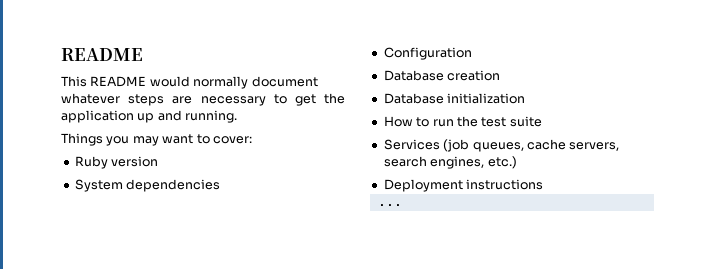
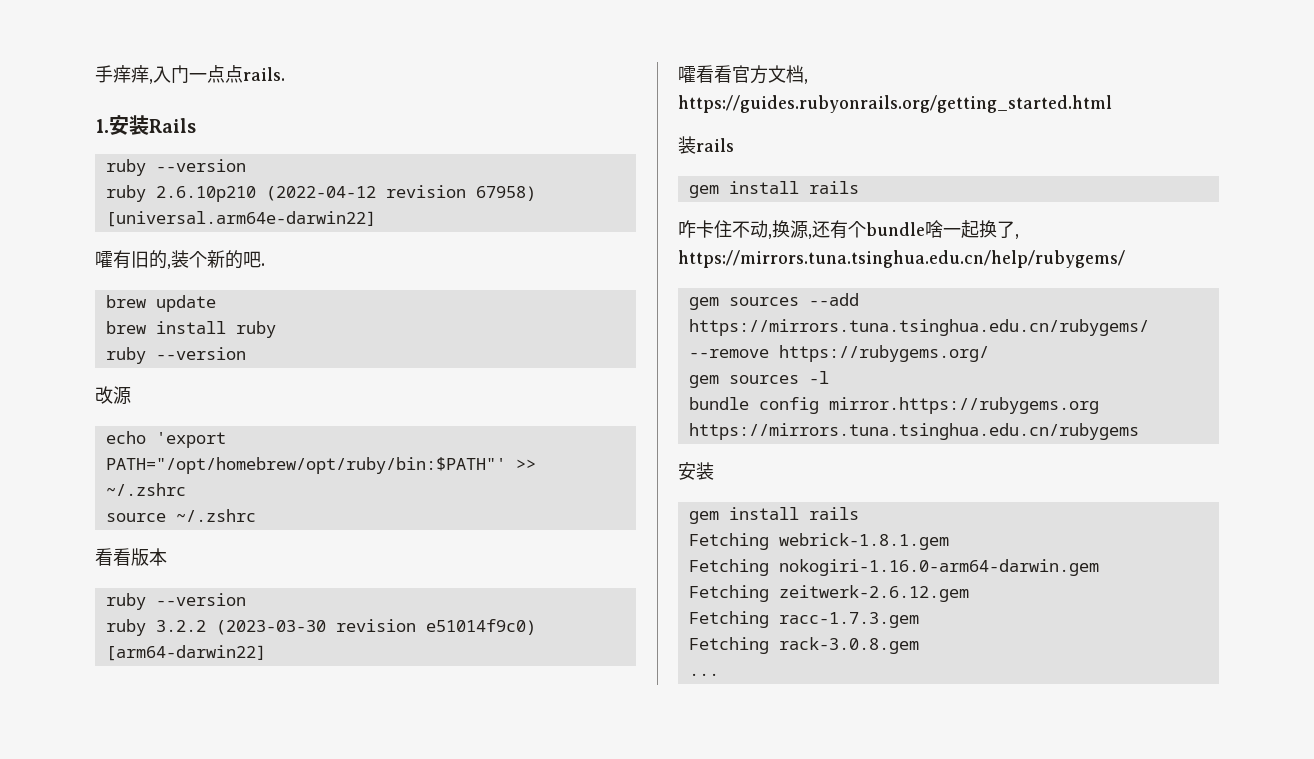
[61,48,143,61] [61,76,318,89] [61,93,345,106] [61,110,238,123] [61,133,252,146] [74,156,159,169] [74,179,221,192] [383,47,472,60] [383,70,501,81] [383,93,526,104] [383,116,542,127] [383,139,620,152] [383,156,517,169] [383,179,544,192] README // This README would normally document whatever steps are necessary to get the application up and running. // Things you may want to cover: // Ruby version // System dependencies // Configuration // Database creation // Database initialization // How to run the test suite // Services (job queues, cache servers, search engines, etc.) // Deployment instructions -> [95,65,285,84] [95,115,196,135] [105,159,246,176] [105,185,536,202] [105,211,376,227] [95,250,265,269] [105,295,216,312] [105,321,276,338] [105,347,246,364] [95,386,131,405] [105,431,226,448] [105,457,536,474] [105,483,186,496] [105,509,256,522] [95,548,167,566] [105,593,246,610] [105,619,536,636] [105,645,266,661] [678,65,808,84] [678,95,1112,113] [678,136,734,154] [688,181,859,198] [678,220,1019,239] [678,250,1125,268] [688,293,859,310] [688,319,1149,336] [688,345,989,362] [688,371,829,388] [688,397,1099,414] [688,423,1139,440] [678,462,714,480] [688,507,859,524] [688,533,949,550] [688,559,1099,576] [688,585,969,602] [688,611,919,628] [688,637,919,654] 手痒痒,入门一点点rails. // 1.安装Rails // ruby --version // ruby 2.6.10p210 (2022-04-12 revision 67958) [universal.arm64e-darwin22] // 嚯有旧的,装个新的吧. // brew update // brew install ruby // ruby --version // 改源 // echo 'export PATH="/opt/homebrew/opt/ruby/bin:$PATH"' >> ~/.zshrc // source ~/.zshrc // 看看版本 // ruby --version // ruby 3.2.2 (2023-03-30 revision e51014f9c0) [arm64-darwin22] // 嚯看看官方文档, https://guides.rubyonrails.org/getting_started.html // 装rails // gem install rails // 咋卡住不动,换源,还有个bundle啥一起换了, https://mirrors.tuna.tsinghua.edu.cn/help/rubygems/ // gem sources --add https://mirrors.tuna.tsinghua.edu.cn/rubygems/ --remove https://rubygems.org/ // gem sources -l // bundle config mirror.https://rubygems.org https://mirrors.tuna.tsinghua.edu.cn/rubygems // 安装 // gem install rails // Fetching webrick-1.8.1.gem // Fetching nokogiri-1.16.0-arm64-darwin.gem // Fetching zeitwerk-2.6.12.gem // Fetching racc-1.7.3.gem // Fetching rack-3.0.8.gem

